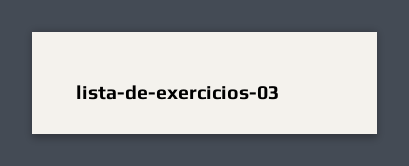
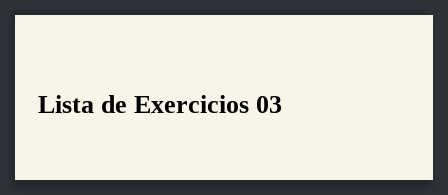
[76,85,279,100] lista-de-exercicios-03 -> [38,95,283,113] Lista de Exercicios 03

